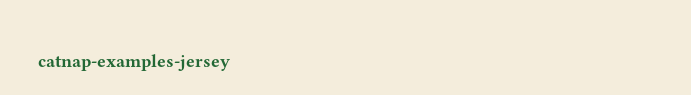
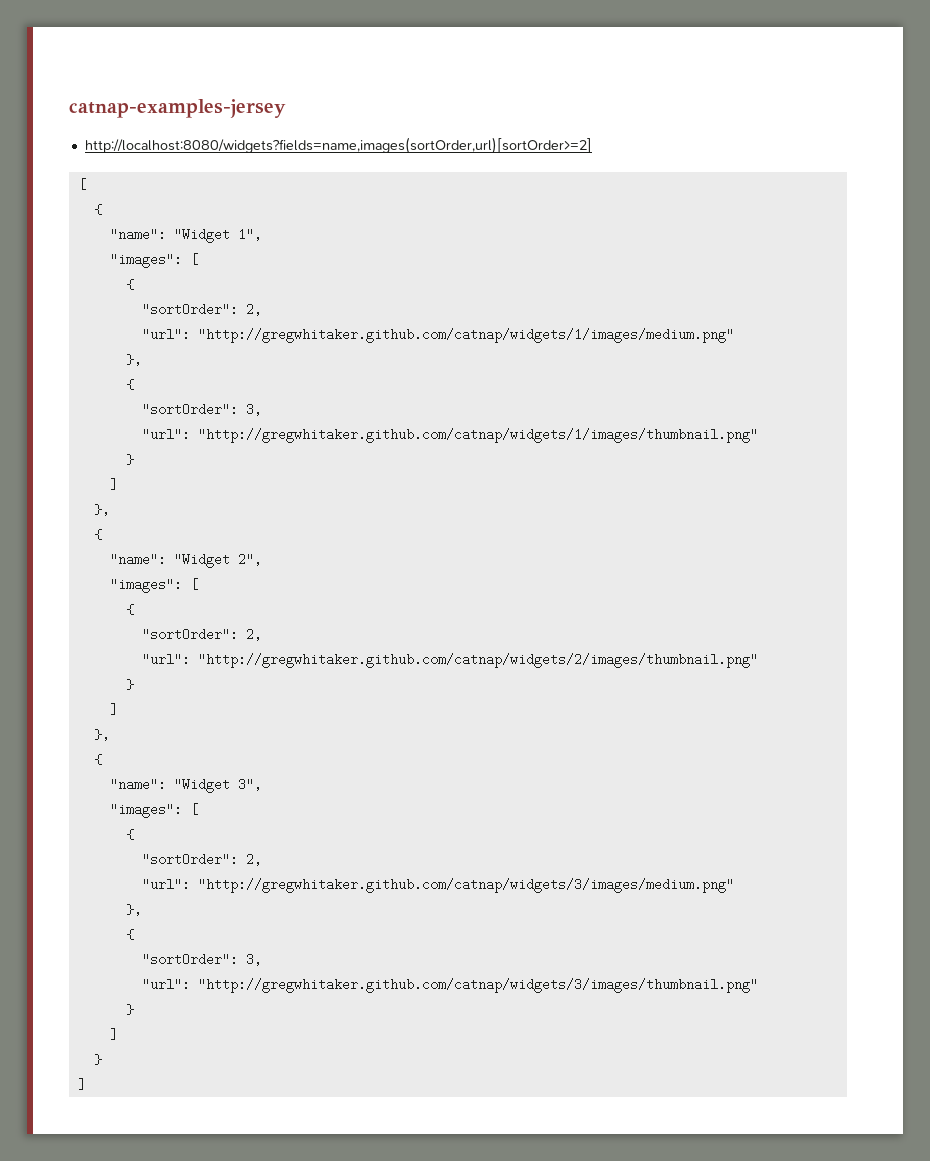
(230, 62) none -> [84,137,592,154] [77,178,86,191] [93,204,102,215] [109,228,262,243] [109,253,198,268] [125,279,134,290] [141,303,262,316] [141,328,734,343] [125,353,142,366] [125,379,134,390] [141,403,262,416] [141,428,758,443] [125,454,134,465] [109,478,118,491] [93,503,110,516] [93,529,102,540] [109,553,262,568] [109,578,198,593] [125,604,134,615] [141,628,262,641] [141,653,758,668] [125,679,134,690] [109,703,118,716] [93,728,110,741] [93,754,102,765] [109,778,262,793] [109,803,198,818] [125,829,134,840] [141,853,262,866] [141,878,734,893] [125,903,142,916] [125,929,134,940] [141,953,262,966] [141,978,758,993] [125,1004,134,1015] [109,1028,118,1041] [93,1054,102,1065] [77,1078,86,1091] // http://localhost:8080/widgets?fields=name,images(sortOrder,url)[sortOrder>=2] // [ // { // "name": "Widget 1", // "images": [ // { // "sortOrder": 2, // "url": "http://gregwhitaker.github.com/catnap/widgets/1/images/medium.png" // }, // { // "sortOrder": 3, // "url": "http://gregwhitaker.github.com/catnap/widgets/1/images/thumbnail.png" // } // ] // }, // { // "name": "Widget 2", // "images": [ // { // "sortOrder": 2, // "url": "http://gregwhitaker.github.com/catnap/widgets/2/images/thumbnail.png" // } // ] // }, // { // "name": "Widget 3", // "images": [ // { // "sortOrder": 2, // "url": "http://gregwhitaker.github.com/catnap/widgets/3/images/medium.png" // }, // { // "sortOrder": 3, // "url": "http://gregwhitaker.github.com/catnap/widgets/3/images/thumbnail.png" // } // ] // } // ]

